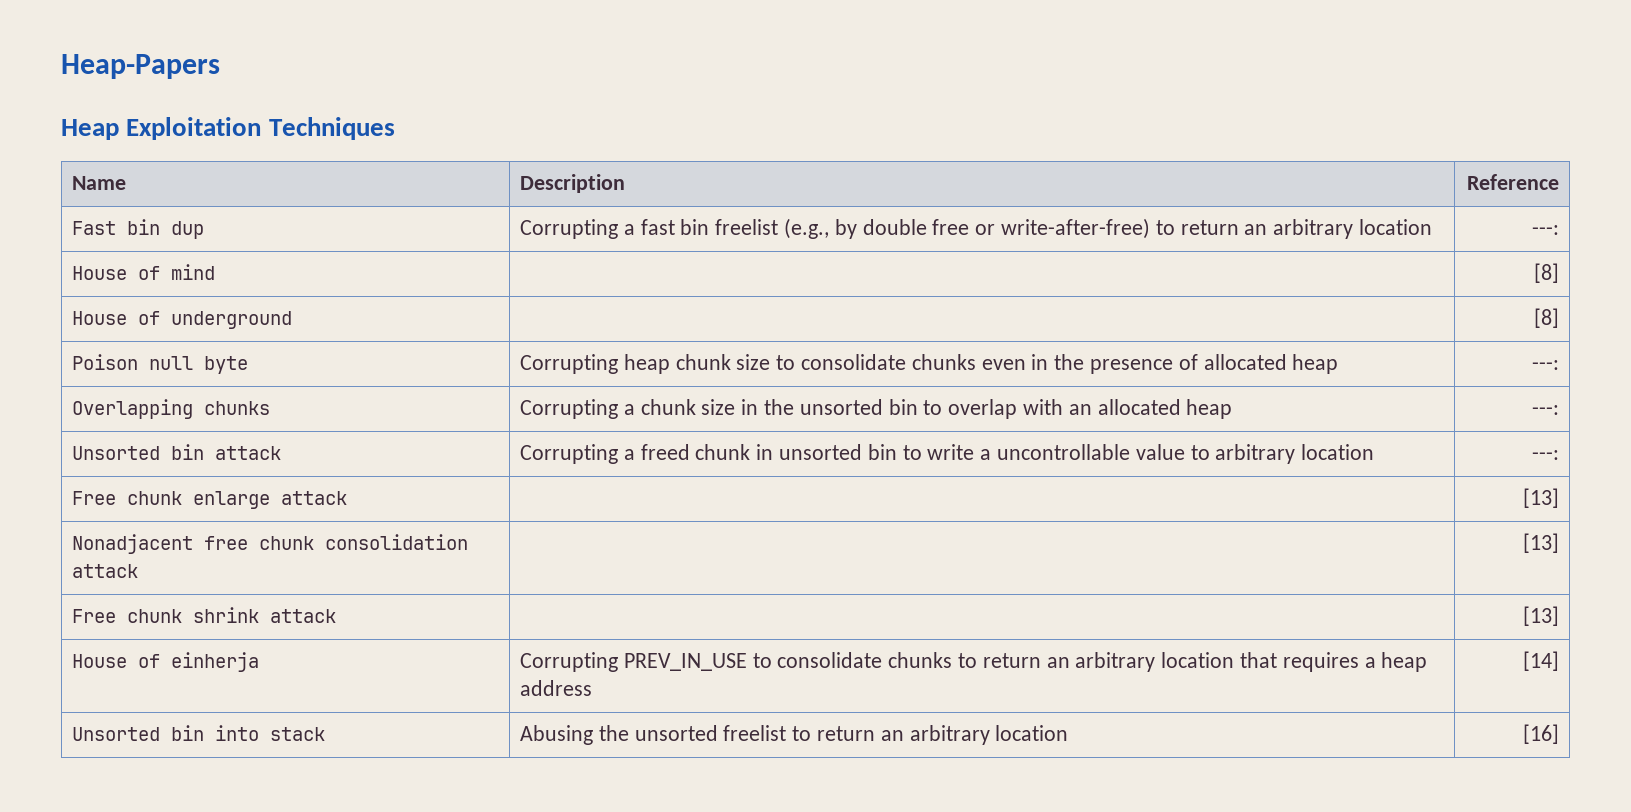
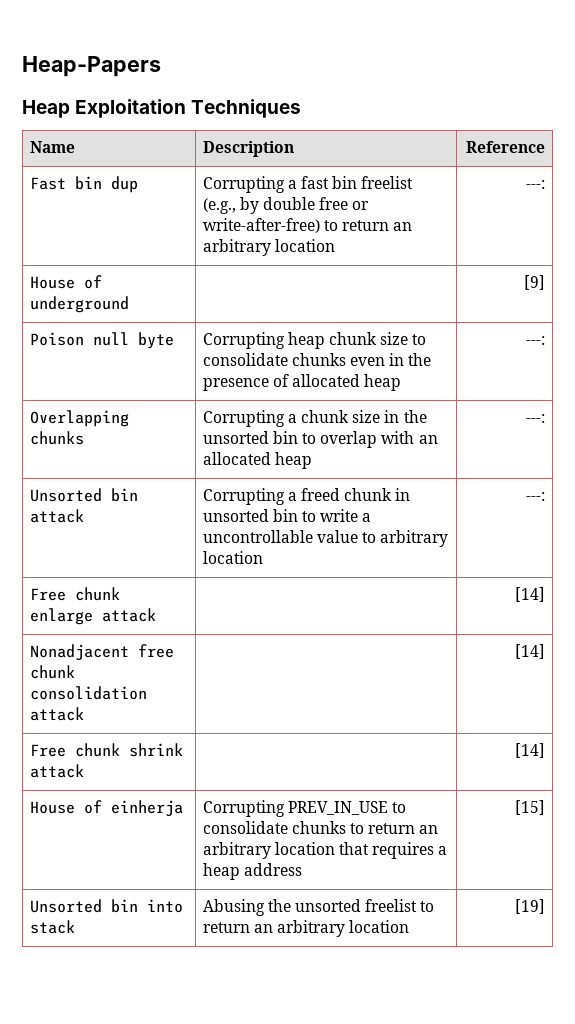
[71,264,215,280] [1534,263,1560,283] // House of mind | | [8] -> (546, 184) none
[1534,308,1560,328] [8] -> [524,275,546,290] [9]
[1523,488,1560,508] [13] -> [515,587,546,602] [14]
[1523,533,1560,553] [13] -> [515,644,546,659] [14]
[1523,606,1560,626] [13] -> [515,743,546,758] [14]
[1523,651,1560,671] [14] -> [515,800,546,815] [15]
[1523,724,1560,744] [16] -> [515,899,546,914] [19]

